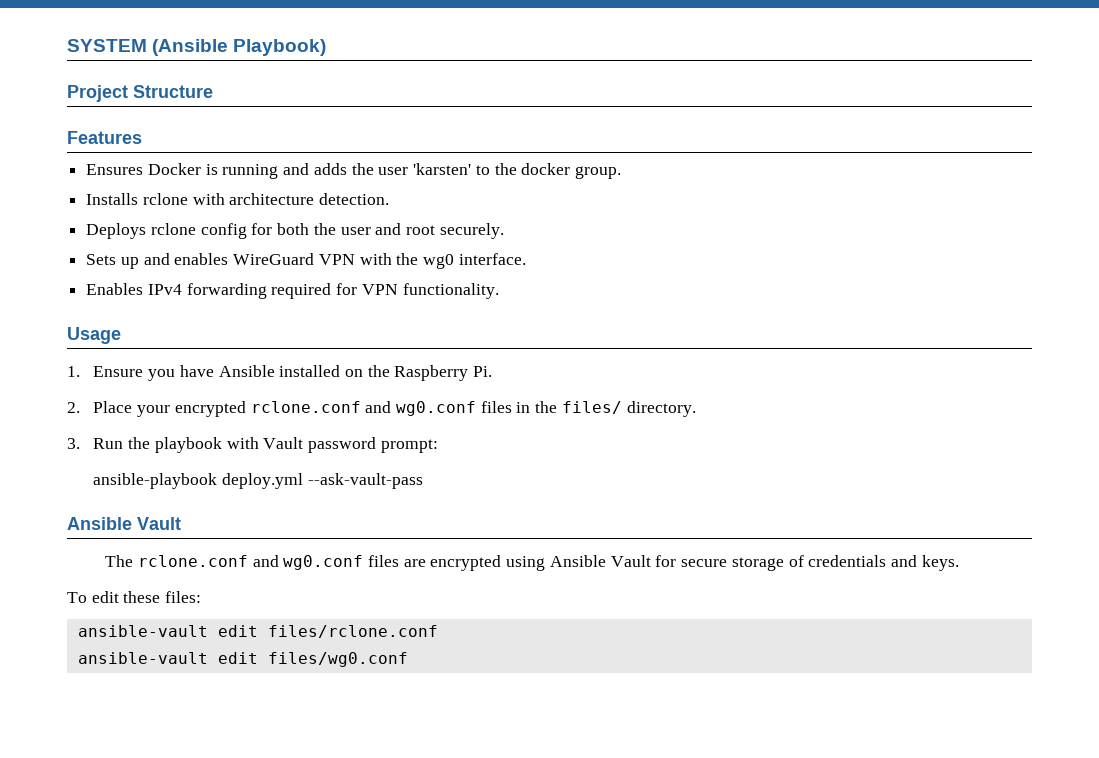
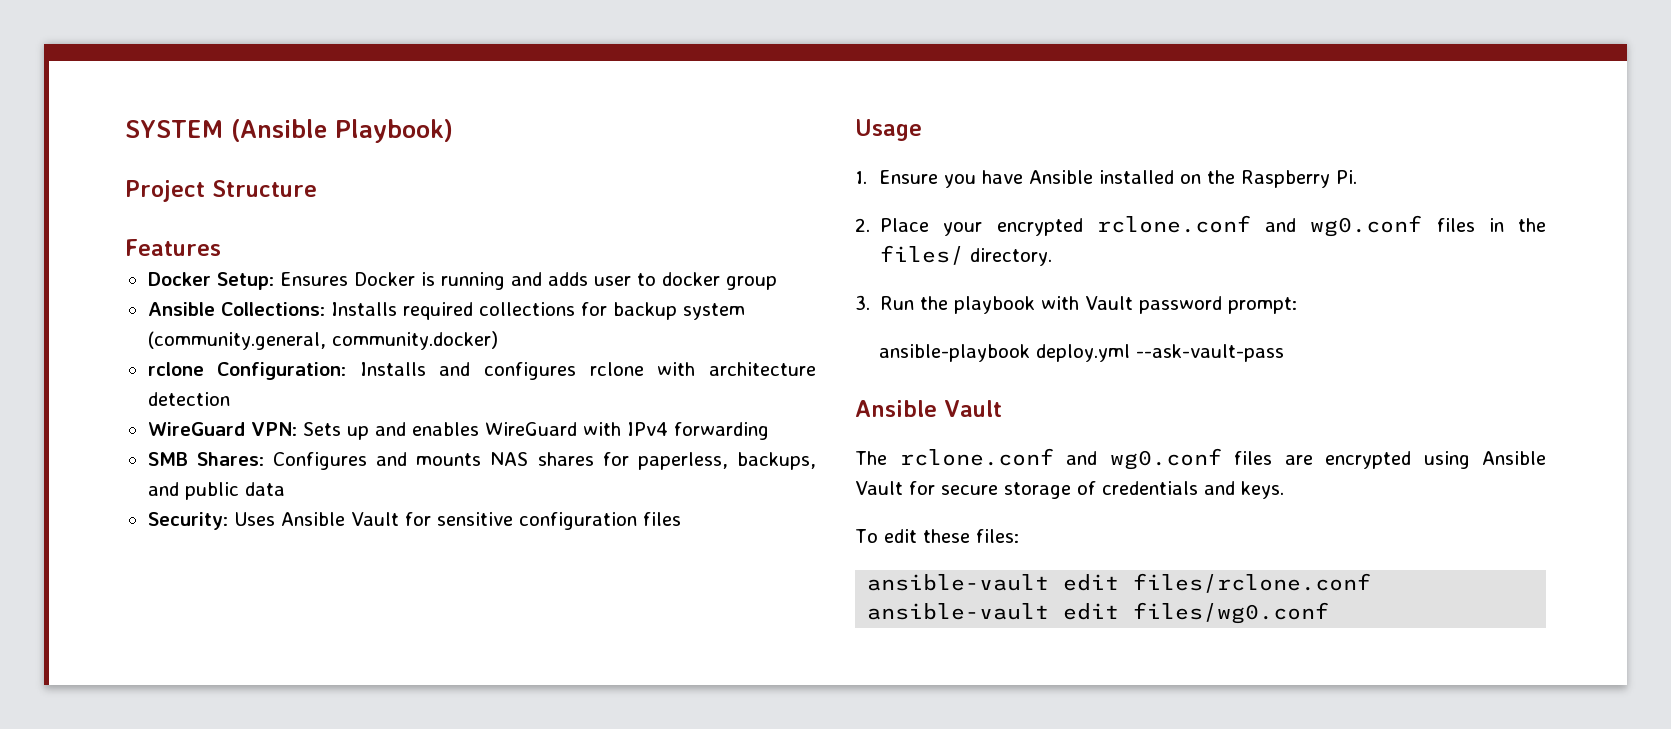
(142, 137) none -> [147,272,274,290] Docker Setup:
[351,163,621,179] [86,193,390,205] [86,223,504,239] the user 'karsten' to the docker group. // Installs rclone with architecture detection. // Deploys rclone config for both the user and root securely. // -> [593,272,777,290] [147,302,745,320] [147,331,498,350] [147,362,816,380] [147,392,230,406] [147,422,297,436] user to docker group // Ansible Collections: Installs required collections for backup system (community.general, community.docker) // rclone Configuration: Installs and configures rclone with architecture detection // WireGuard VPN:
[318,253,526,269] [86,283,499,299] VPN with the wg0 interface. // Enables IPv4 forwarding required for VPN functionality. -> [582,422,769,440] [147,452,816,470] [147,482,285,500] [147,512,681,530] with IPv4 forwarding // SMB Shares: Configures and mounts NAS shares for paperless, backups, and public data // Security: Uses Ansible Vault for sensitive configuration files

